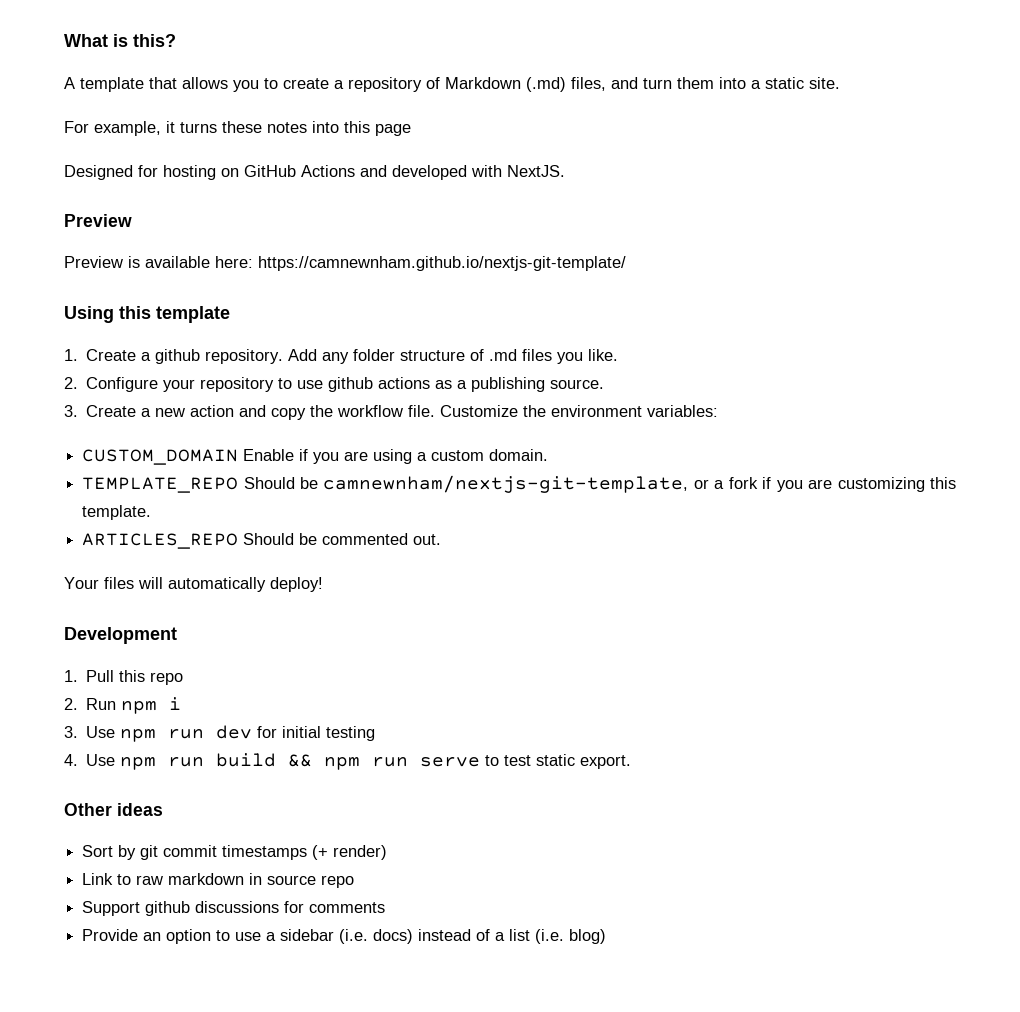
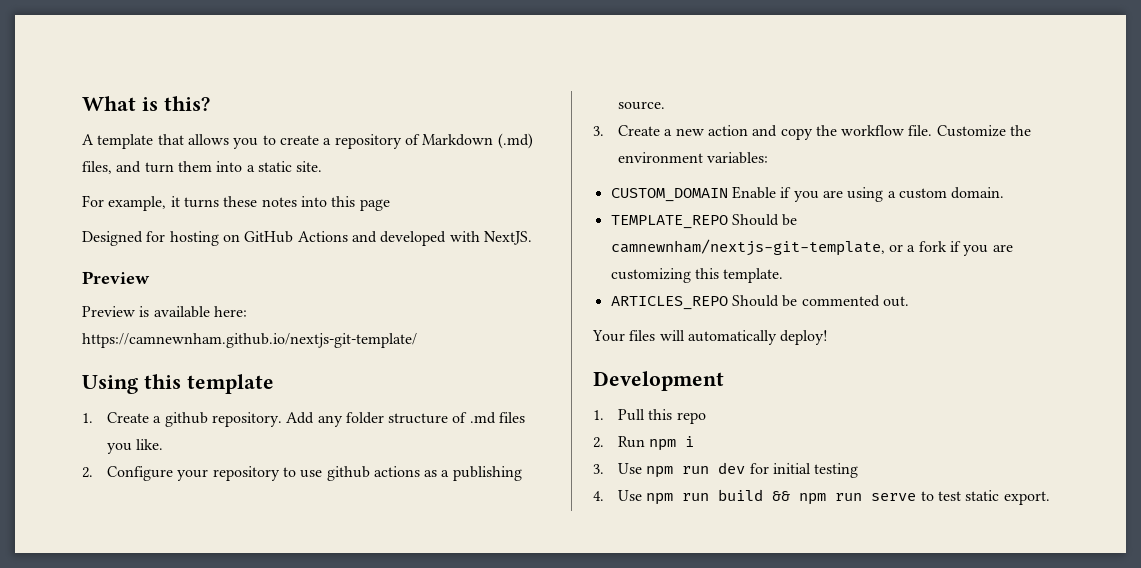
[64,803,163,816] [82,845,388,860] [82,873,355,888] [82,901,386,916] [82,929,607,944] // Other ideas // Sort by git commit timestamps (+ render) // Link to raw markdown in source repo // Support github discussions for comments // Provide an option to use a sidebar (i.e. docs) instead of a list (i.e. blog) -> (1050, 498) none

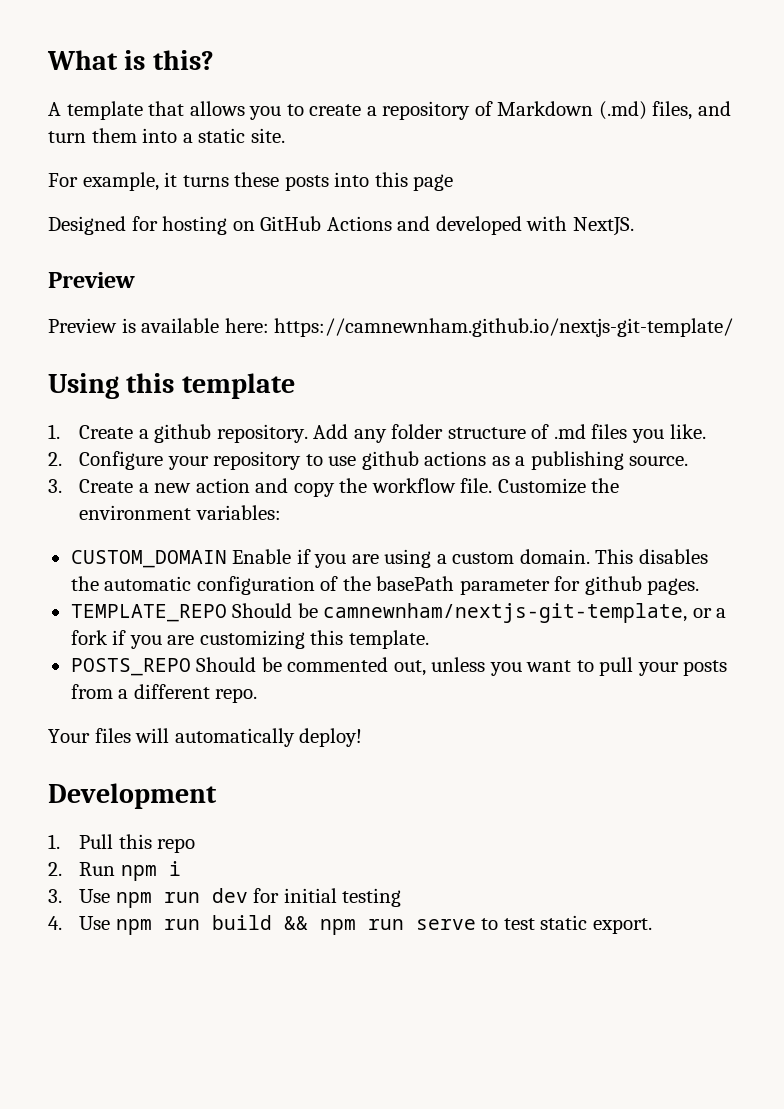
[261,197,297,207] notes -> [284,175,329,191] posts
(1005, 193) none -> [595,549,708,564] [70,576,700,595] This disables the automatic configuration of the basePath parameter for github pages.
[610,296,728,310] ARTICLES_REPO -> [70,658,191,676] POSTS_REPO
[882,296,909,307] out. -> [393,657,728,676] [70,684,258,703] out, unless you want to pull your posts from a different repo.

